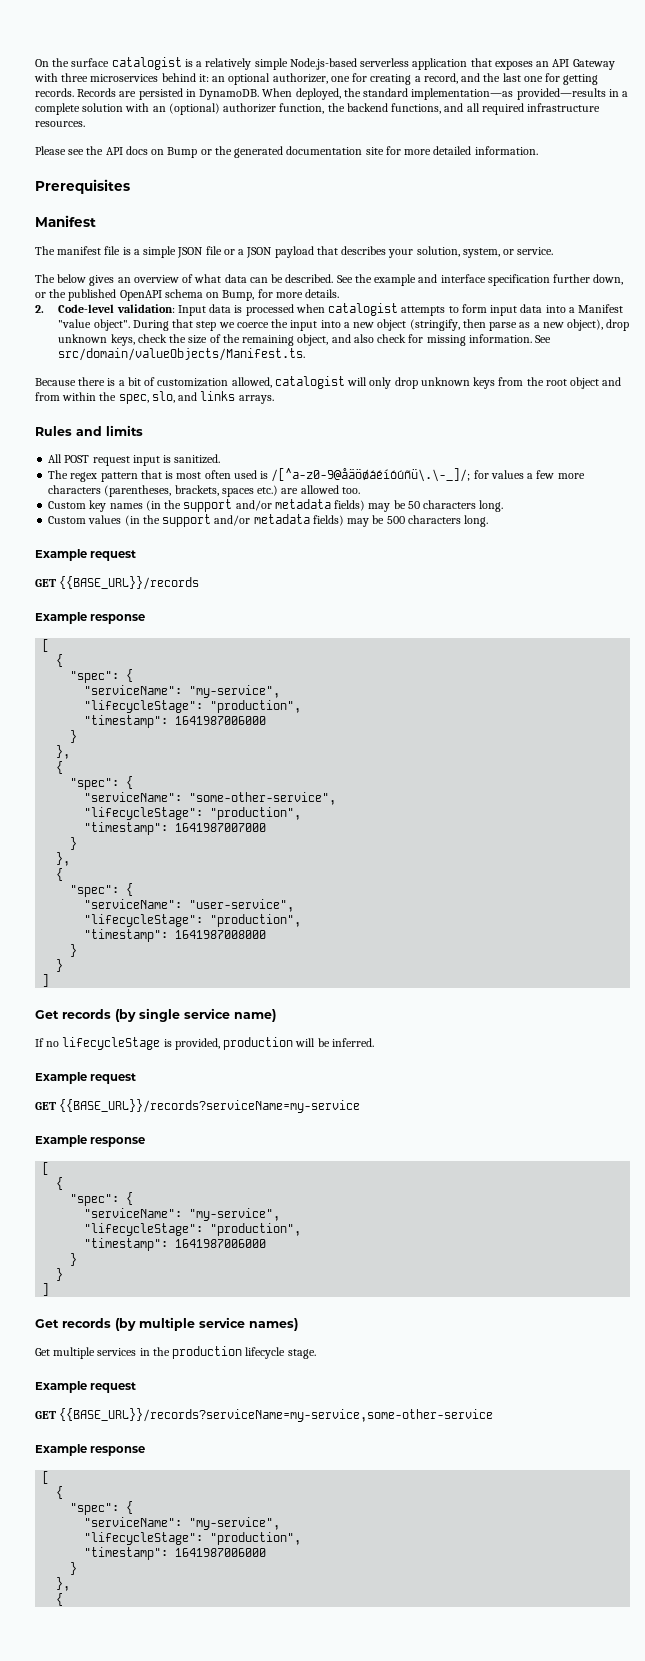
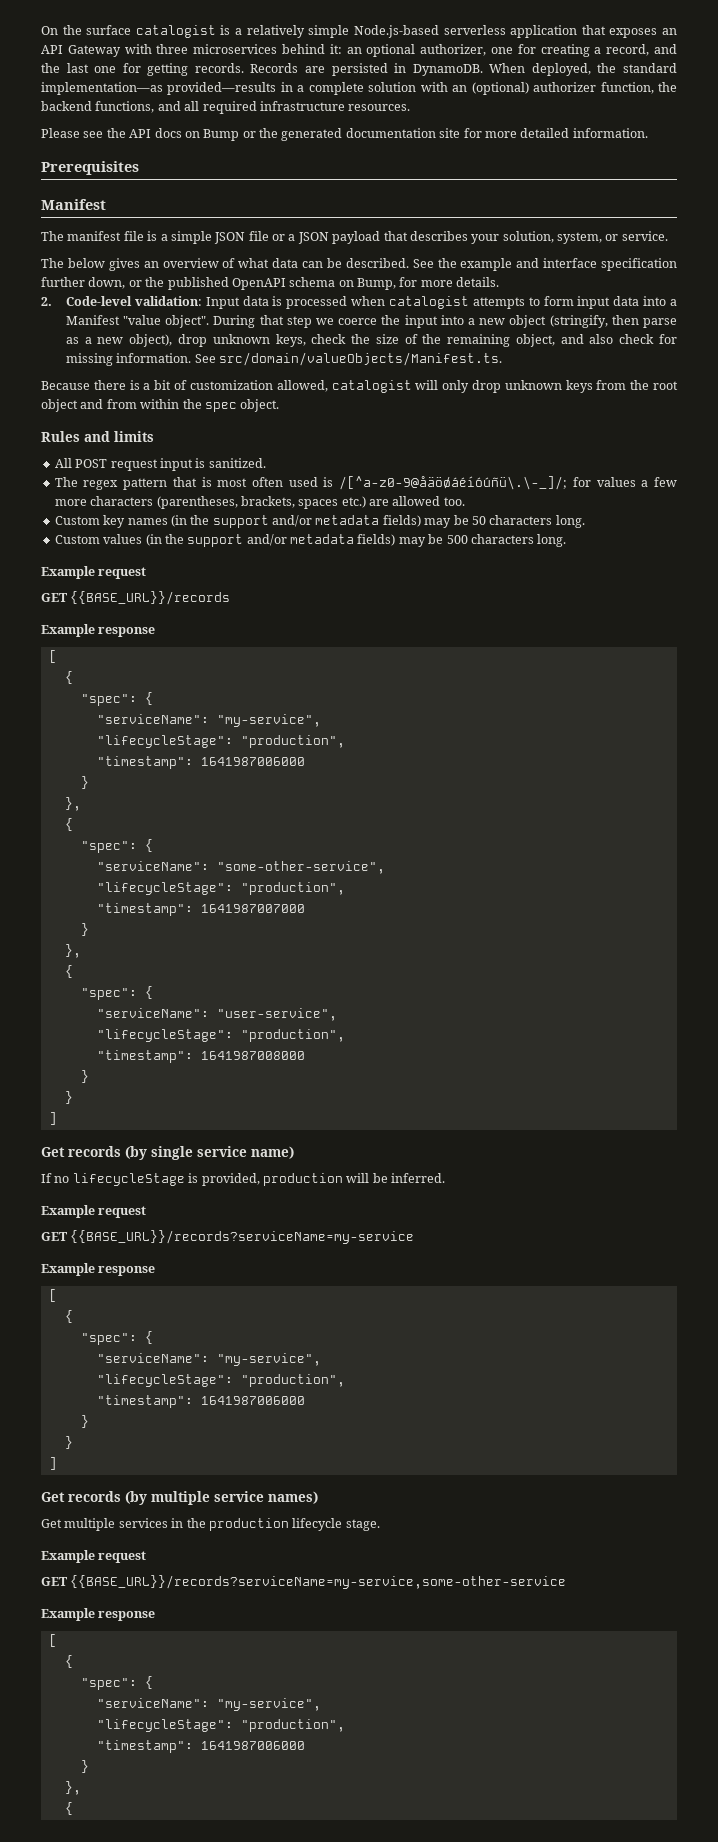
[118,391,274,404] spec, slo, and links arrays. -> [204,399,280,412] spec object.

